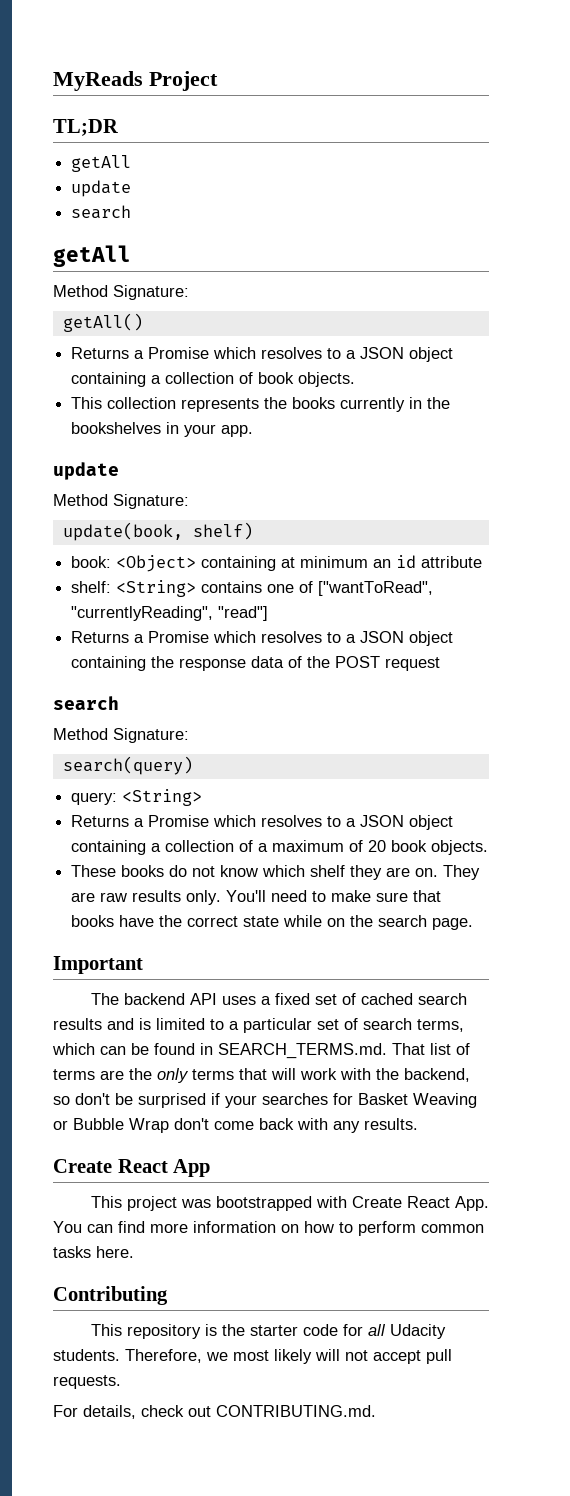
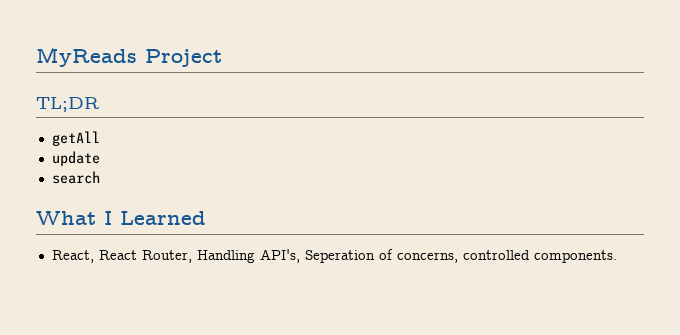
[53,245,131,267] [53,285,189,300] [62,313,143,332] [71,347,454,362] [71,372,356,387] [71,397,451,412] [71,422,254,437] [53,462,119,480] [53,494,189,509] [62,522,253,541] [71,555,483,572] [71,580,434,597] [71,606,269,621] [71,631,454,646] [71,656,441,671] [53,696,119,710] [53,728,189,743] [62,756,193,775] [71,789,203,806] [71,815,454,830] [71,840,489,855] [71,865,481,880] [71,890,442,905] [71,915,474,930] [53,956,143,974] [90,993,467,1005] [53,1018,464,1033] [52,1043,470,1059] [53,1068,470,1083] [53,1093,477,1108] [53,1118,418,1133] [53,1159,211,1177] [90,1196,489,1211] [53,1221,484,1236] [53,1246,134,1258] [53,1286,168,1305] [90,1324,446,1339] [53,1349,452,1364] [53,1375,121,1389] [53,1405,376,1419] getAll // Method Signature: // getAll() // Returns a Promise which resolves to a JSON object containing a collection of book objects. // This collection represents the books currently in the bookshelves in your app. // update // Method Signature: // update(book, shelf) // book: <Object> containing at minimum an id attribute // shelf: <String> contains one of ["wantToRead", "currentlyReading", "read"] // Returns a Promise which resolves to a JSON object containing the response data of the POST request // search // Method Signature: // search(query) // query: <String> // Returns a Promise which resolves to a JSON object containing a collection of a maximum of 20 book objects. // These books do not know which shelf they are on. They are raw results only. You'll need to make sure that books have the correct state while on the search page. // Important // The backend API uses a fixed set of cached search results and is limited to a particular set of search terms, which can be found in SEARCH_TERMS.md. That list of terms are the only terms that will work with the backend, so don't be surprised if your searches for Basket Weaving or Bubble Wrap don't come back with any results. // Create React App // This project was bootstrapped with Create React App. You can find more information on how to perform common tasks here. // Contributing // This repository is the starter code for all Udacity students. Therefore, we most likely will not accept pull requests. // For details, check out CONTRIBUTING.md. -> [36,211,206,225] [51,249,617,263] What I Learned // React, React Router, Handling API's, Seperation of concerns, controlled components.

